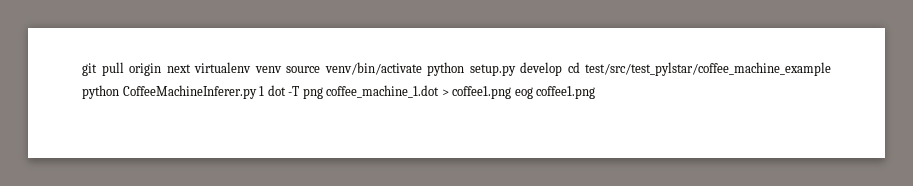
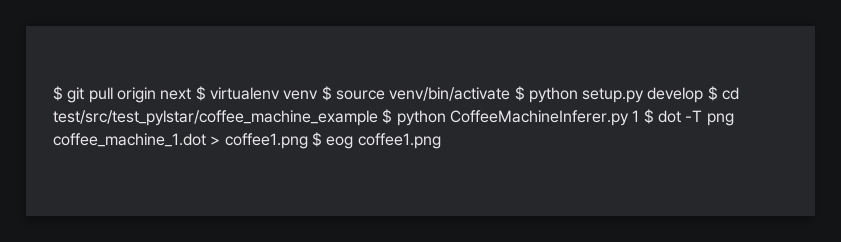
(82, 69) none -> [53,86,63,101] $
(191, 68) none -> [195,86,206,101] $
(282, 69) none -> [321,86,332,101] $
(422, 68) none -> [514,86,525,101] $
(562, 69) none -> [707,86,718,101] $
(831, 69) none -> [382,109,393,124] $
(265, 91) none -> [643,109,654,124] $
(512, 92) none -> [311,132,322,147] $

